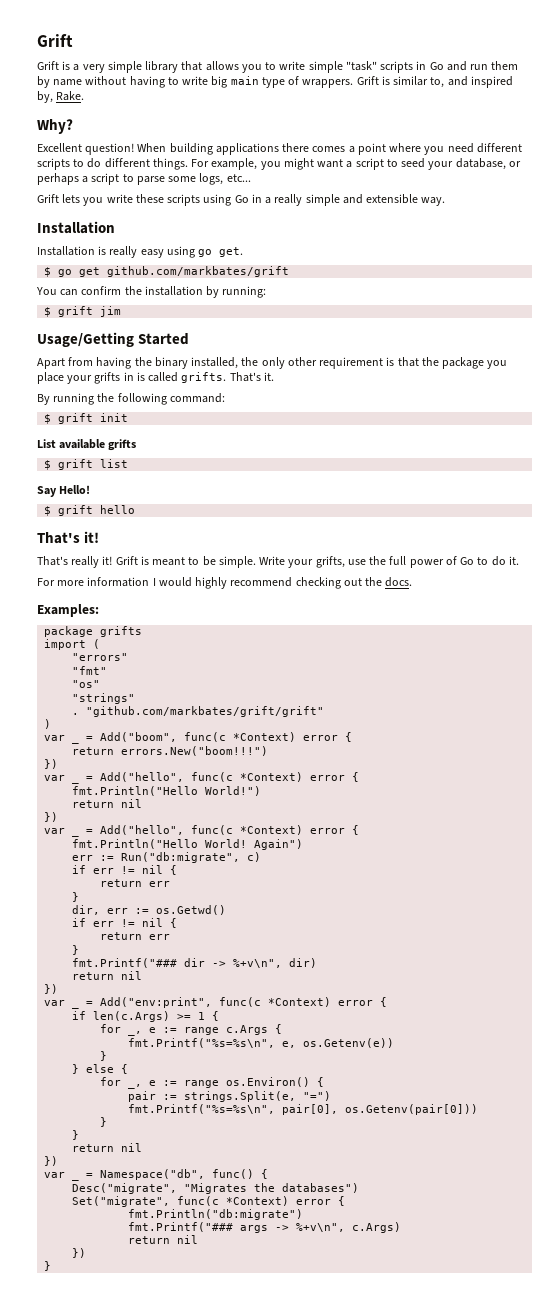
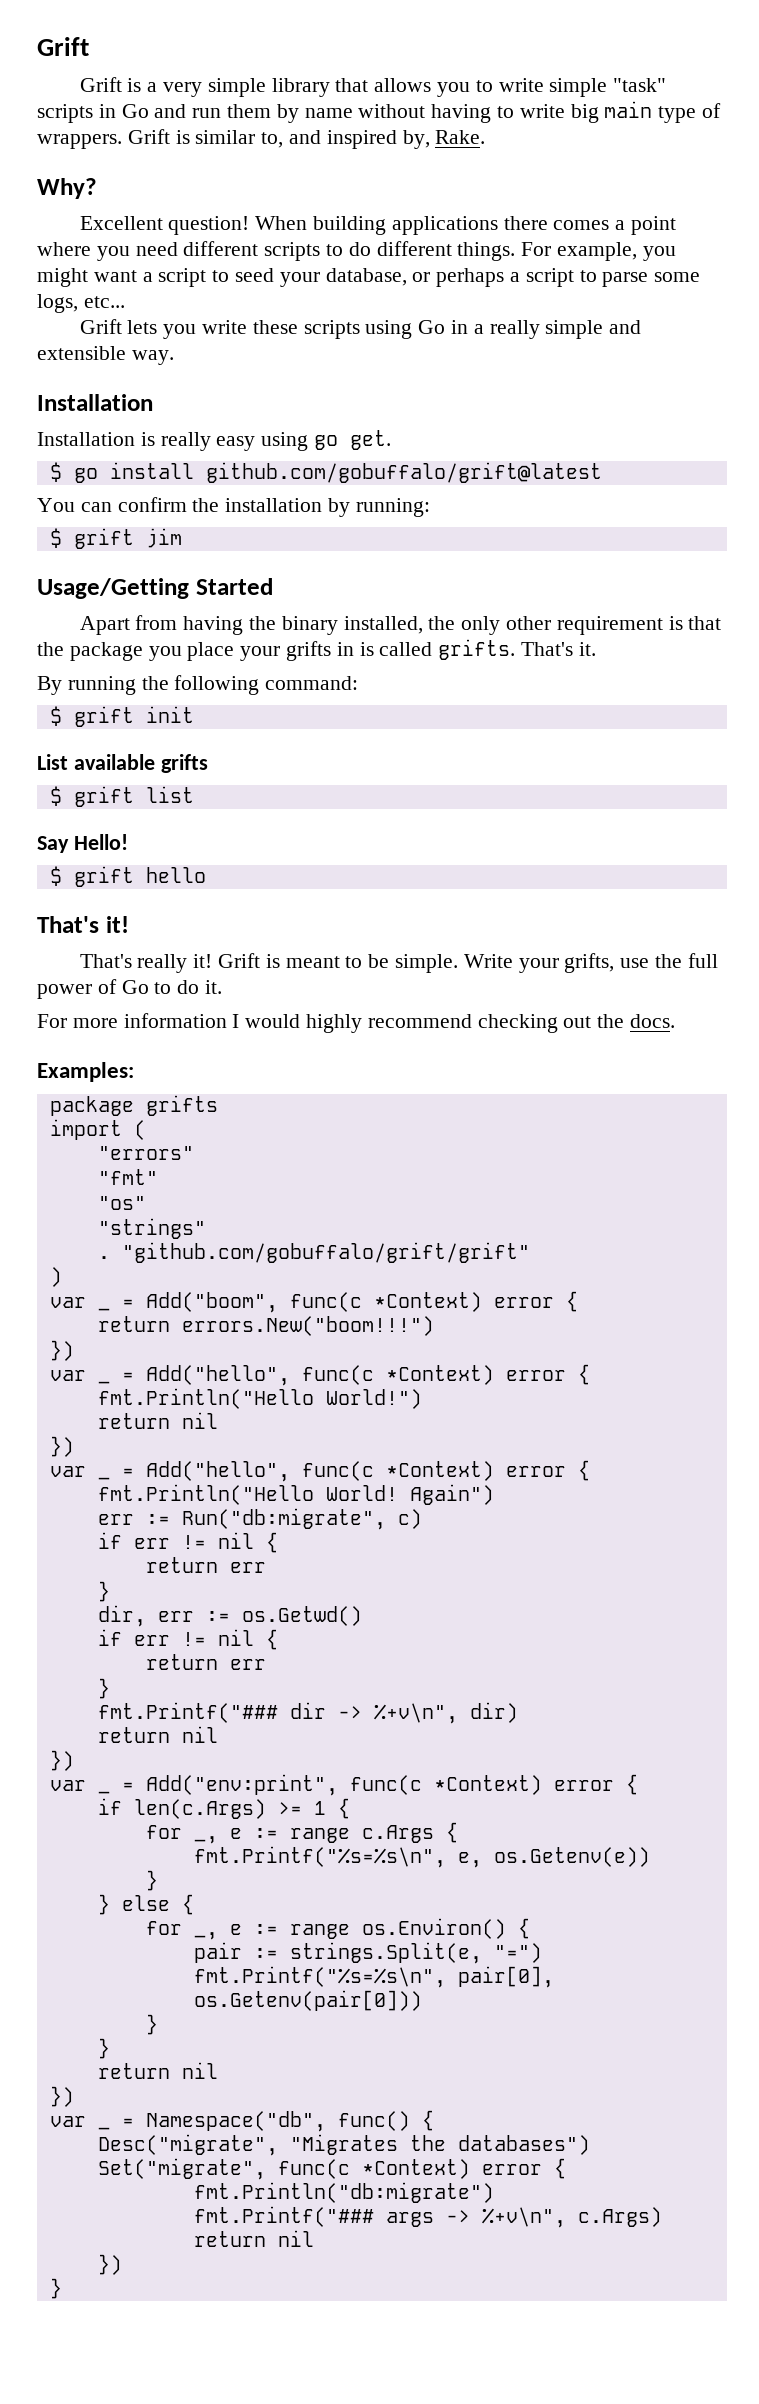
[79,266,290,277] get github.com/markbates/grift -> [109,462,602,483] install github.com/gobuffalo/grift@latest
[86,706,325,717] "github.com/markbates/grift/grift" -> [121,1242,530,1263] "github.com/gobuffalo/grift/grift"

